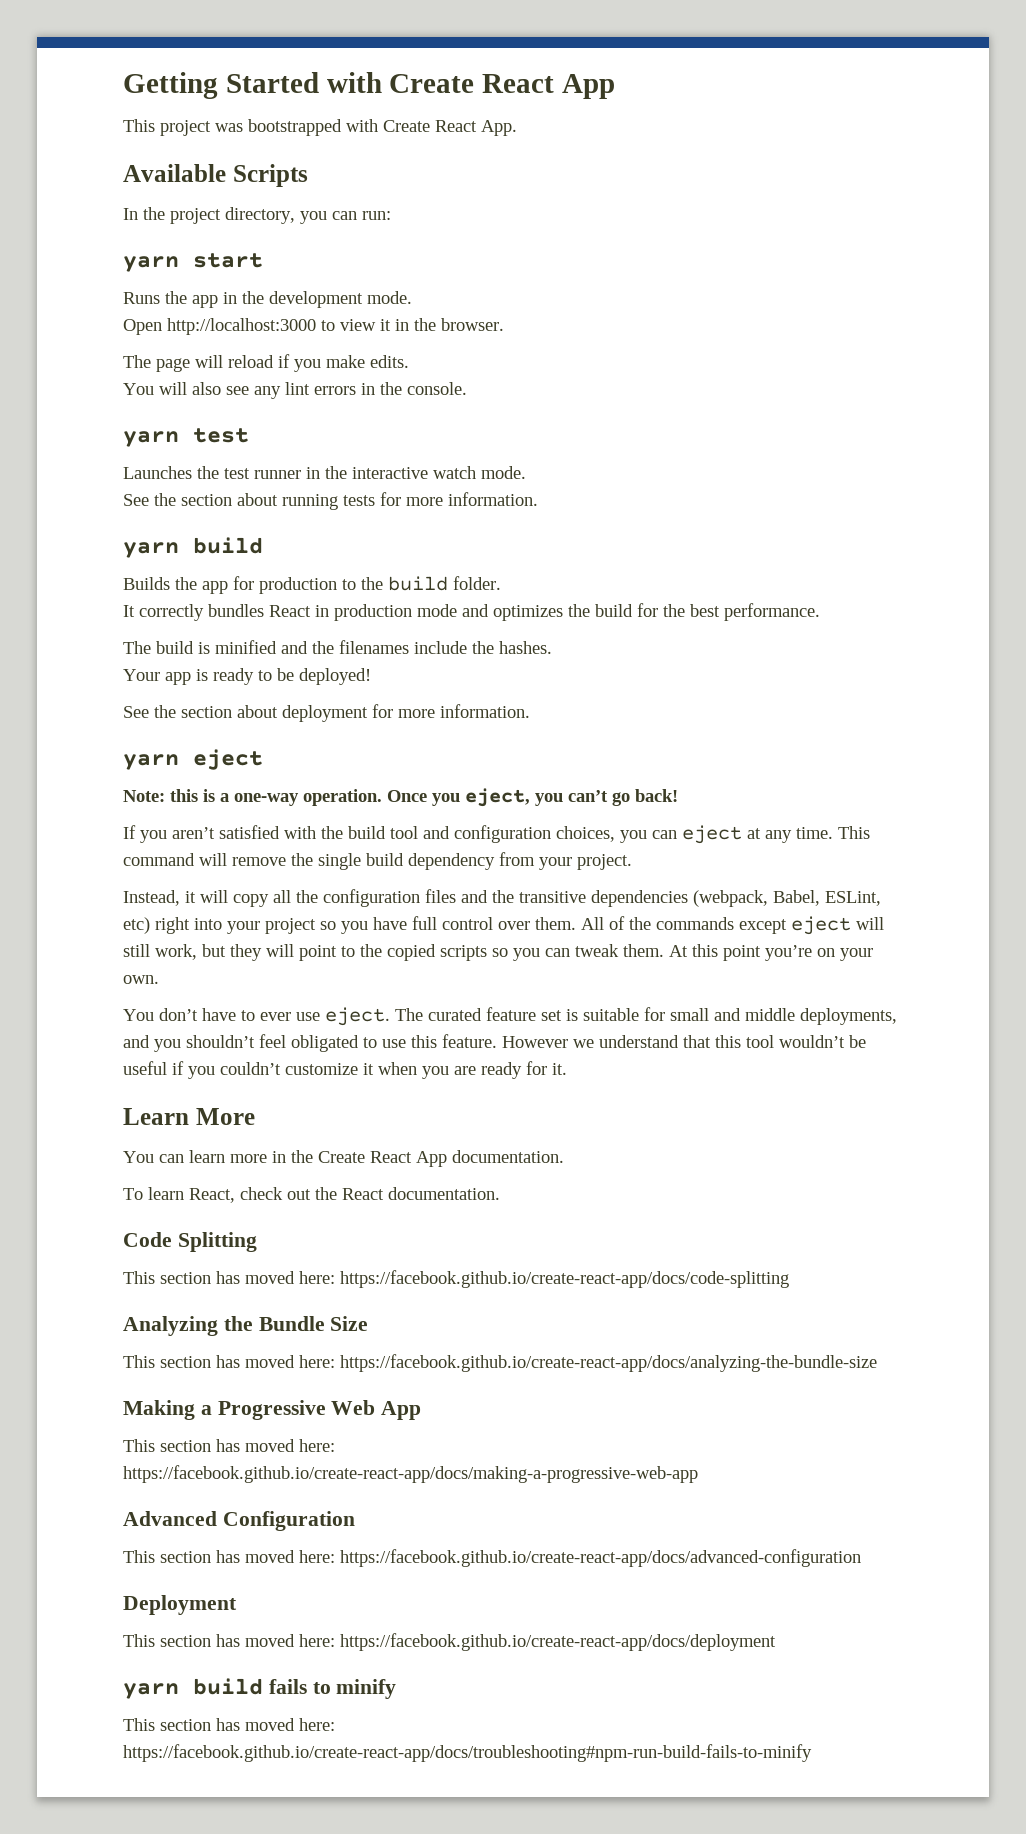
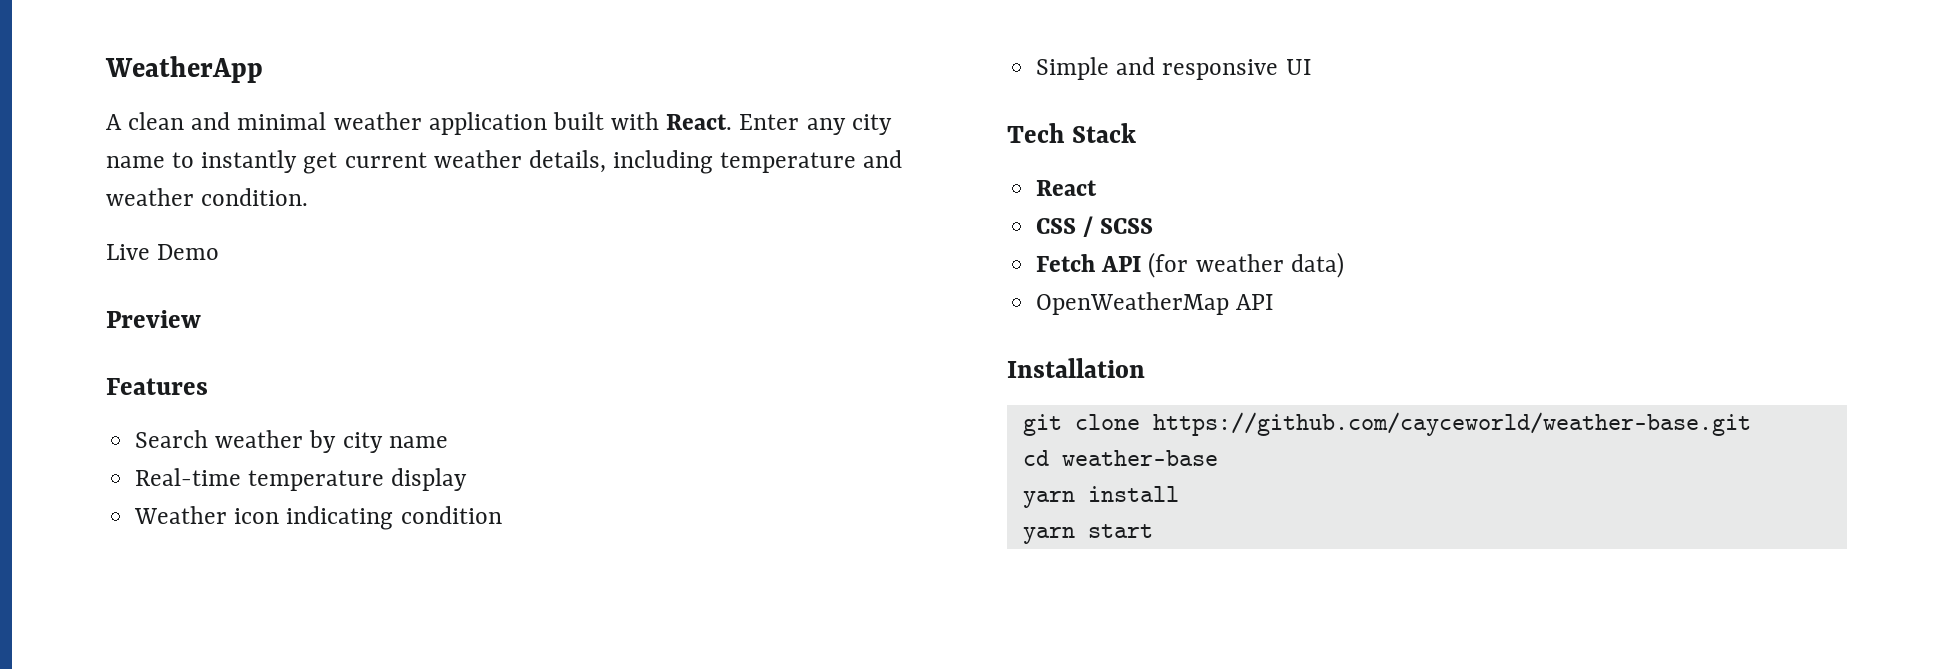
[123,72,616,99] [123,119,517,136] [123,164,308,187] [123,207,391,224] [123,253,263,272] [123,291,412,308] [123,318,504,335] [123,354,409,372] [123,382,467,399] [123,428,249,447] [123,466,526,479] [123,492,538,510] [123,537,263,558] [123,576,501,594] [123,603,820,621] [123,640,552,654] [123,668,371,685] [123,704,530,722] [123,749,263,770] [123,788,678,807] [123,825,870,844] [123,852,632,870] [123,889,881,907] [123,916,884,935] [123,944,873,961] [123,975,159,984] [123,1007,897,1026] [123,1034,866,1052] [123,1061,567,1079] [123,1108,255,1125] [123,1150,564,1167] [123,1187,500,1203] [123,1232,257,1252] [123,1270,789,1288] [123,1316,369,1336] [123,1354,877,1372] [123,1400,422,1420] [123,1439,335,1452] [123,1465,698,1483] [123,1511,355,1531] [123,1549,861,1567] [123,1595,237,1615] [123,1633,776,1651] [123,1678,397,1699] [123,1718,335,1731] [123,1744,812,1762] Getting Started with Create React App // This project was bootstrapped with Create React App. // Available Scripts // In the project directory, you can run: // yarn start // Runs the app in the development mode. // Open http://localhost:3000 to view it in the browser. // The page will reload if you make edits. // You will also see any lint errors in the console. // yarn test // Launches the test runner in the interactive watch mode. // See the section about running tests for more information. // yarn build // Builds the app for production to the build folder. // It correctly bundles React in production mode and optimizes the build for the best performance. // The build is minified and the filenames include the hashes. // Your app is ready to be deployed! // See the section about deployment for more information. // yarn eject // Note: this is a one-way operation. Once you eject, you can’t go back! // If you aren’t satisfied with the build tool and configuration choices, you can eject at any time. This command will remove the single build dependency from your project. // Instead, it will copy all the configuration files and the transitive dependencies (webpack, Babel, ESLint, etc) right into your project so you have full control over them. All of the commands except eject will still work, but they will point to the copied scripts so you can tweak them. At this point you’re on your own. // You don’t have to ever use eject. The curated feature set is suitable for small and middle deployments, and you shouldn’t feel obligated to use this feature. However we understand that this tool wouldn’t be useful if you couldn’t customize it when you are ready for it. // Learn More // You can learn more in the Create React App documentation. // To learn React, check out the React documentation. // Code Splitting // This section has moved here: https://facebook.github.io/create-react-app/docs/code-splitting // Analyzing the Bundle Size // This section has moved here: https://facebook.github.io/create-react-app/docs/analyzing-the-bundle-size // Making a Progressive Web App // This section has moved here: https://facebook.github.io/create-react-app/docs/making-a-progressive-web-app // Advanced Configuration // This section has moved here: https://facebook.github.io/create-react-app/docs/advanced-configuration // Deployment // This section has moved here: https://facebook.github.io/create-react-app/docs/deployment // yarn build fails to minify // This section has moved here: https://facebook.github.io/create-react-app/docs/troubleshooting#npm-run-build-fails-to-minify -> [105,56,263,83] [106,112,892,135] [106,150,903,174] [106,188,309,206] [106,244,220,260] [106,310,201,328] [106,378,208,395] [135,430,448,453] [135,468,468,491] [134,506,502,530] [1036,57,1311,80] [1007,123,1136,143] [1036,180,1098,196] [1036,216,1154,237] [1036,252,1344,278] [1036,292,1274,315] [1007,358,1145,378] [1022,412,1751,436] [1022,450,1218,466] [1022,486,1179,508] [1022,524,1153,544] WeatherApp // A clean and minimal weather application built with React. Enter any city name to instantly get current weather details, including temperature and weather condition. // Live Demo // Preview // Features // Search weather by city name // Real-time temperature display // Weather icon indicating condition // Simple and responsive UI // Tech Stack // React // CSS / SCSS // Fetch API (for weather data) // OpenWeatherMap API // Installation // git clone https://github.com/cayceworld/weather-base.git // cd weather-base // yarn install // yarn start

